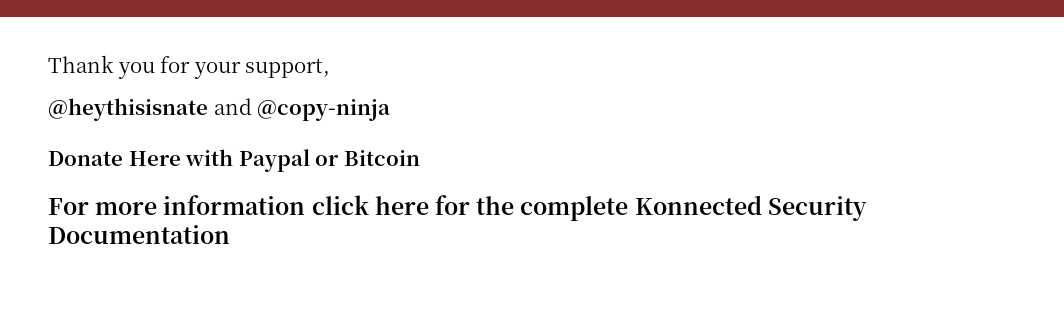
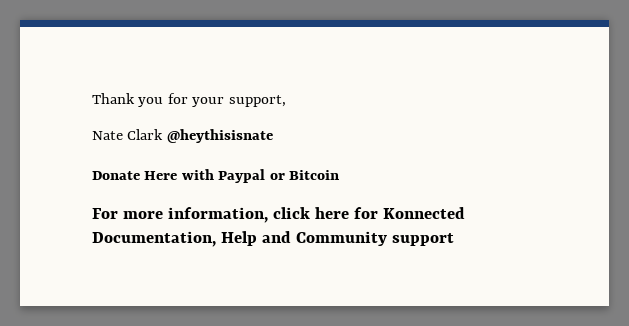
(331, 68) none -> [92,129,164,140] Nate Clark
[213,98,391,121] and @copy-ninja -> (273, 136) none
[163,195,306,215] information -> [167,207,268,223] information,
[476,195,867,221] [48,225,230,244] the complete Konnected Security Documentation -> [382,207,465,219] [92,231,454,247] Konnected Documentation, Help and Community support

